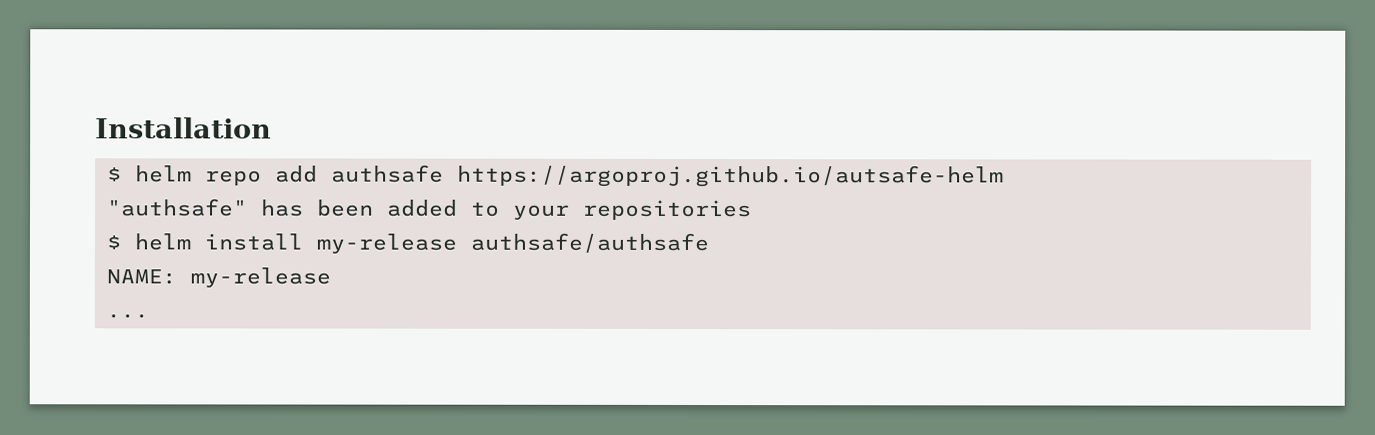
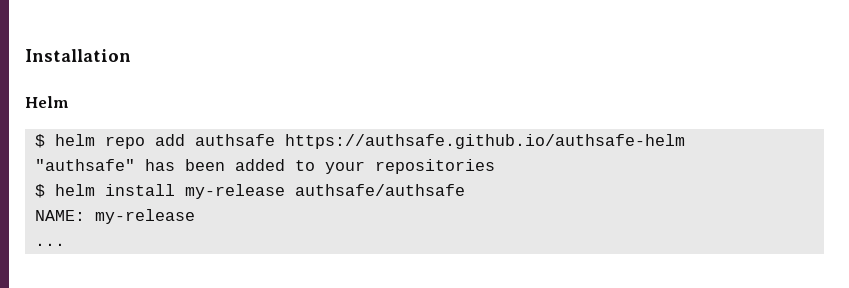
(272, 128) none -> [25,96,69,108] // Helm
[457,164,1005,188] https://argoproj.github.io/autsafe-helm -> [284,134,685,149] https://authsafe.github.io/authsafe-helm

